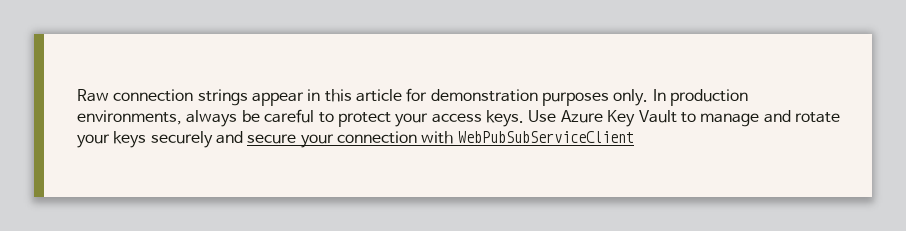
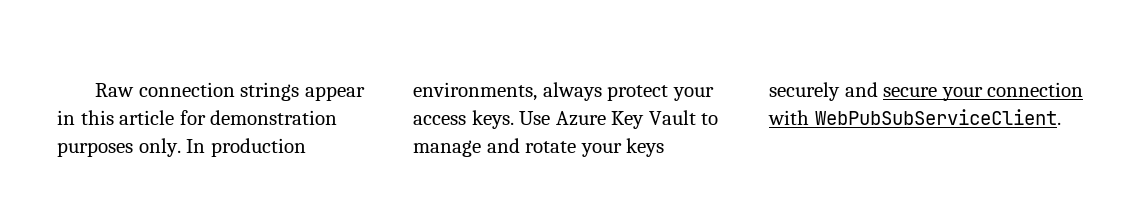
[241,109,334,123] be careful to -> (602, 91) none
[457,131,634,143] WebPubSubServiceClient -> [814,109,1061,125] WebPubSubServiceClient.

